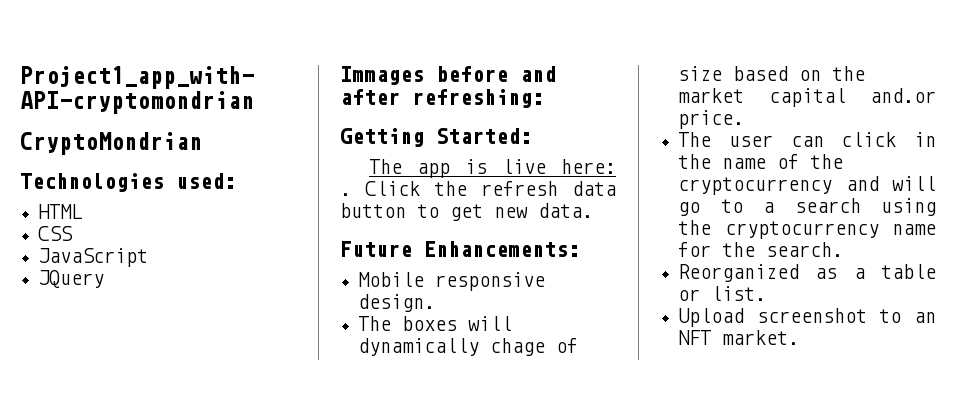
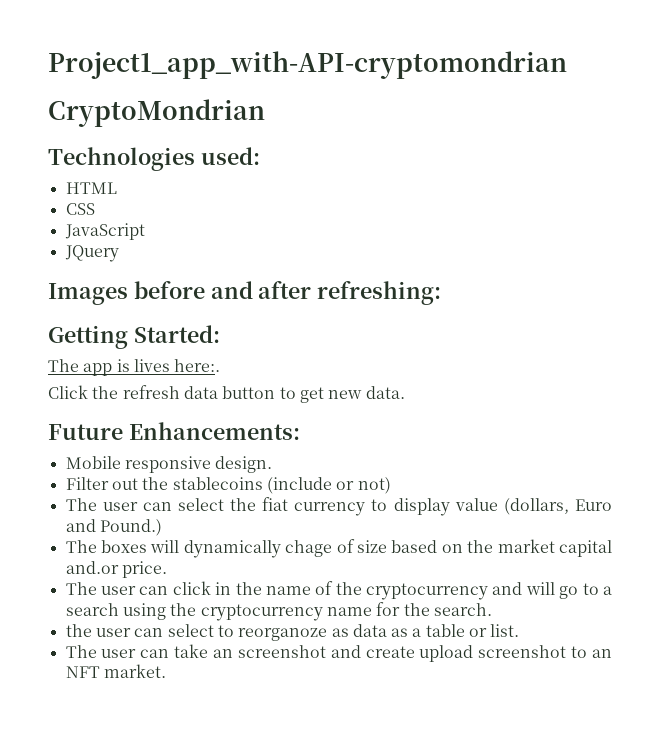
[340,66,424,85] Immages -> [48,283,128,305] Images
[501,159,616,174] [340,193,351,196] live here: . -> [133,359,221,372] lives here:. //
(436, 303) none -> [65,477,391,494] [65,497,612,516] [65,519,162,536] // Filter out the stablecoins (include or not) // The user can select the fiat currency to display value (dollars, Euro and Pound.)
[678,264,800,282] Reorganized -> [65,624,387,641] the user can select to reorganoze as data
[678,308,745,327] Upload -> [65,644,474,662] The user can take an screenshot and create upload

